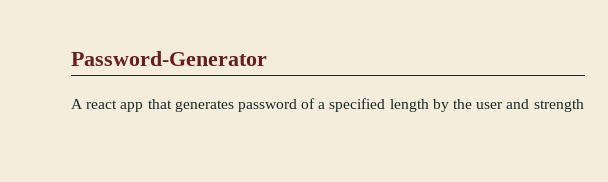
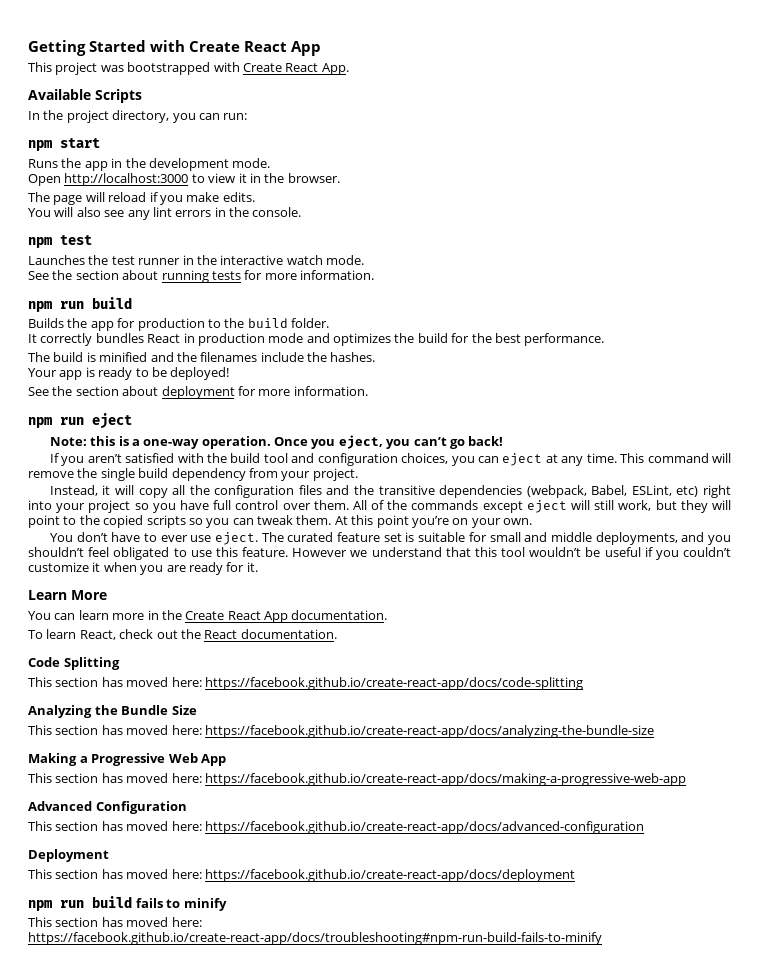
[71,51,267,66] [71,98,584,112] Password-Generator // A react app that generates password of a specified length by the user and strength -> [28,40,321,56] [28,62,349,75] [28,89,142,103] [28,110,248,123] [28,138,100,151] [28,158,271,171] [28,173,340,186] [28,192,255,205] [28,207,302,220] [28,235,92,248] [28,255,364,265] [28,270,374,283] [28,297,132,312] [28,318,329,331] [28,333,605,346] [28,352,376,362] [28,367,230,380] [28,386,368,399] [28,413,132,429] [49,435,504,449] [49,453,732,466] [28,468,358,481] [49,485,731,498] [28,500,731,513] [28,515,532,528] [49,532,731,545] [28,547,731,560] [28,562,258,575] [28,590,107,600] [28,610,388,623] [28,629,337,640] [28,657,120,670] [28,677,583,690] [28,705,197,718] [28,725,654,738] [28,753,227,766] [28,773,686,786] [28,801,187,814] [28,821,644,834] [28,849,109,862] [28,869,575,882] [28,896,227,911] [28,917,202,927] [28,932,602,945] Getting Started with Create React App // This project was bootstrapped with Create React App. // Available Scripts // In the project directory, you can run: // npm start // Runs the app in the development mode. // Open http://localhost:3000 to view it in the browser. // The page will reload if you make edits. // You will also see any lint errors in the console. // npm test // Launches the test runner in the interactive watch mode. // See the section about running tests for more information. // npm run build // Builds the app for production to the build folder. // It correctly bundles React in production mode and optimizes the build for the best performance. // The build is minified and the filenames include the hashes. // Your app is ready to be deployed! // See the section about deployment for more information. // npm run eject // Note: this is a one-way operation. Once you eject, you can’t go back! // If you aren’t satisfied with the build tool and configuration choices, you can eject at any time. This command will remove the single build dependency from your project. // Instead, it will copy all the configuration files and the transitive dependencies (webpack, Babel, ESLint, etc) right into your project so you have full control over them. All of the commands except eject will still work, but they will point to the copied scripts so you can tweak them. At this point you’re on your own. // You don’t have to ever use eject. The curated feature set is suitable for small and middle deployments, and you shouldn’t feel obligated to use this feature. However we understand that this tool wouldn’t be useful if you couldn’t customize it when you are ready for it. // Learn More // You can learn more in the Create React App documentation. // To learn React, check out the React documentation. // Code Splitting // This section has moved here: https://facebook.github.io/create-react-app/docs/code-splitting // Analyzing the Bundle Size // This section has moved here: https://facebook.github.io/create-react-app/docs/analyzing-the-bundle-size // Making a Progressive Web App // This section has moved here: https://facebook.github.io/create-react-app/docs/making-a-progressive-web-app // Advanced Configuration // This section has moved here: https://facebook.github.io/create-react-app/docs/advanced-configuration // Deployment // This section has moved here: https://facebook.github.io/create-react-app/docs/deployment // npm run build fails to minify // This section has moved here: https://facebook.github.io/create-react-app/docs/troubleshooting#npm-run-build-fails-to-minify

